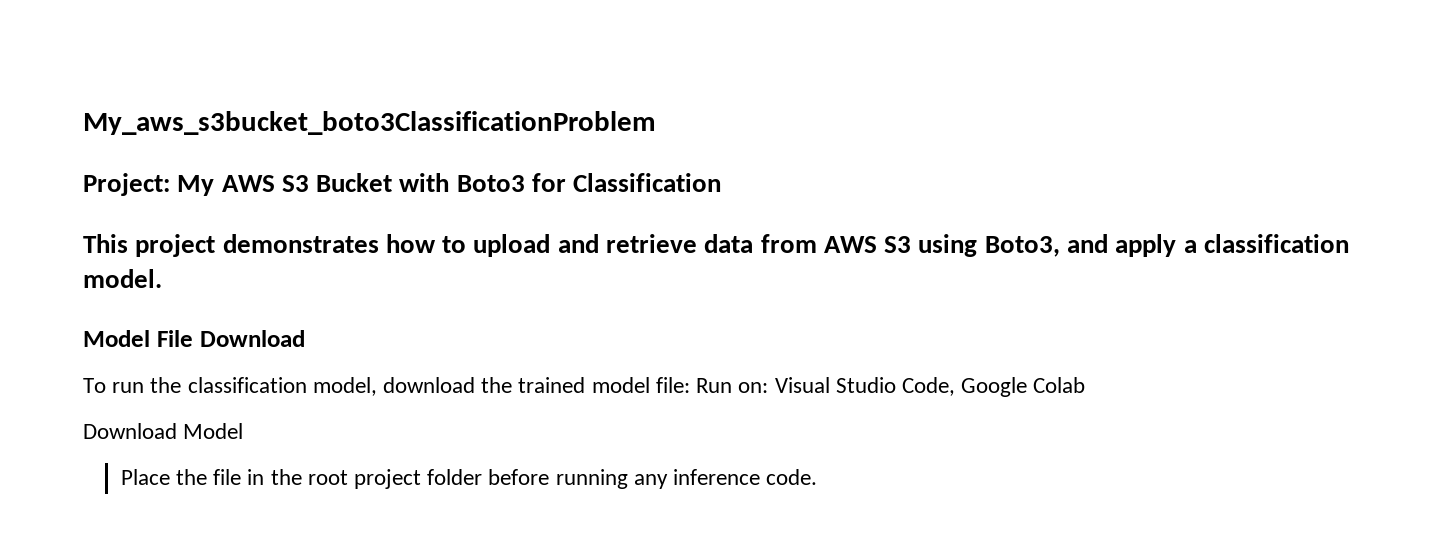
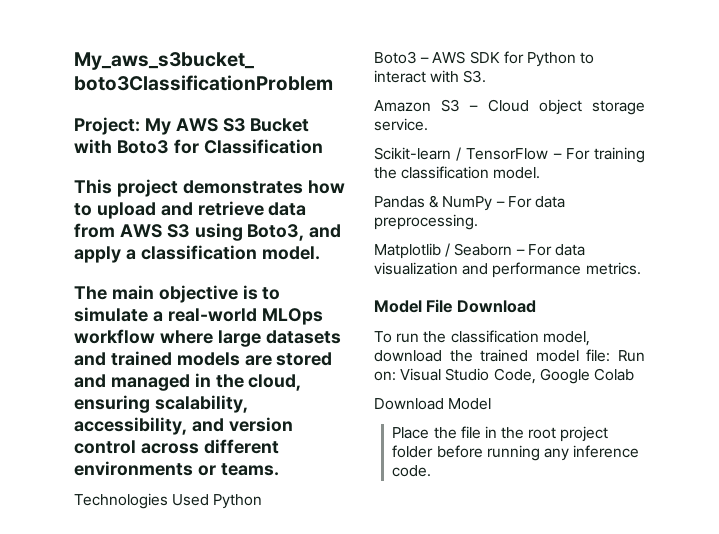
(162, 278) none -> [74,285,281,303] [74,307,323,325] [74,329,341,347] [74,351,333,366] [74,373,302,391] [74,395,248,413] [74,417,293,435] [74,439,279,454] [74,461,279,476] [74,493,263,509] [374,51,595,67] [374,70,487,83] [374,99,645,115] [374,118,428,131] [374,147,645,163] [374,166,541,179] [374,195,565,211] [374,214,478,230] [374,243,585,259] [374,262,641,278] // The main objective is to simulate a real-world MLOps workflow where large datasets and trained models are stored and managed in the cloud, ensuring scalability, accessibility, and version control across different environments or teams. // Technologies Used Python // Boto3 – AWS SDK for Python to interact with S3. // Amazon S3 – Cloud object storage service. // Scikit-learn / TensorFlow – For training the classification model. // Pandas & NumPy – For data preprocessing. // Matplotlib / Seaborn – For data visualization and performance metrics.

